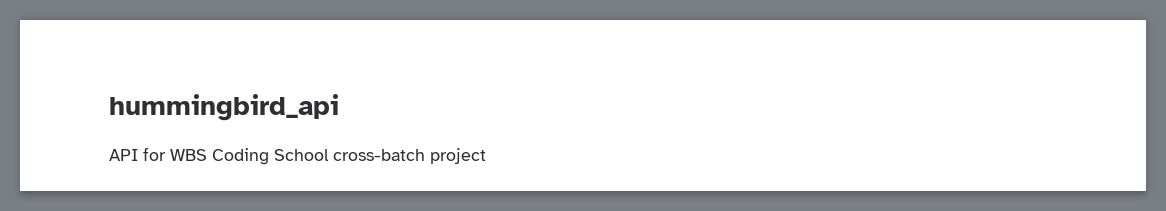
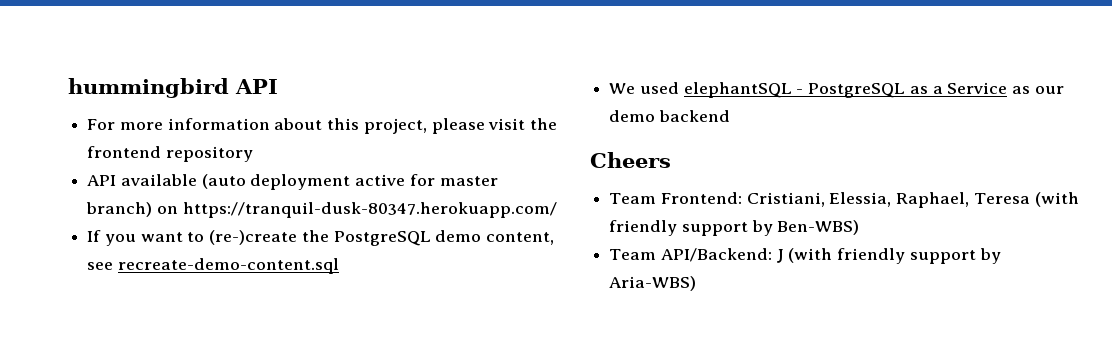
[109,94,339,121] [109,147,486,165] hummingbird_api // API for WBS Coding School cross-batch project -> [68,78,278,98] [87,118,558,134] [87,146,253,162] [87,174,498,190] [86,202,557,218] [87,230,555,246] [87,258,339,274] [609,82,1064,98] [609,110,730,122] [590,152,671,168] [609,192,1079,208] [609,220,860,236] [609,248,1001,264] [609,276,697,291] hummingbird API // For more information about this project, please visit the frontend repository // API available (auto deployment active for master branch) on https://tranquil-dusk-80347.herokuapp.com/ // If you want to (re-)create the PostgreSQL demo content, see recreate-demo-content.sql // We used elephantSQL - PostgreSQL as a Service as our demo backend // Cheers // Team Frontend: Cristiani, Elessia, Raphael, Teresa (with friendly support by Ben-WBS) // Team API/Backend: J (with friendly support by Aria-WBS)

